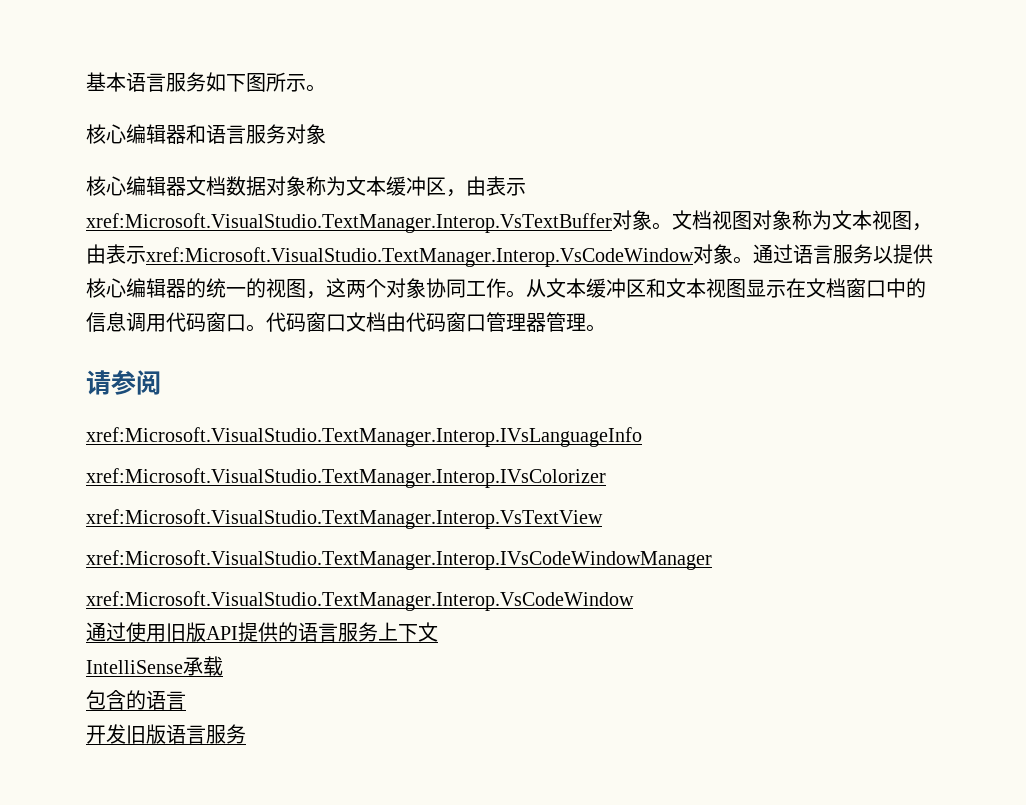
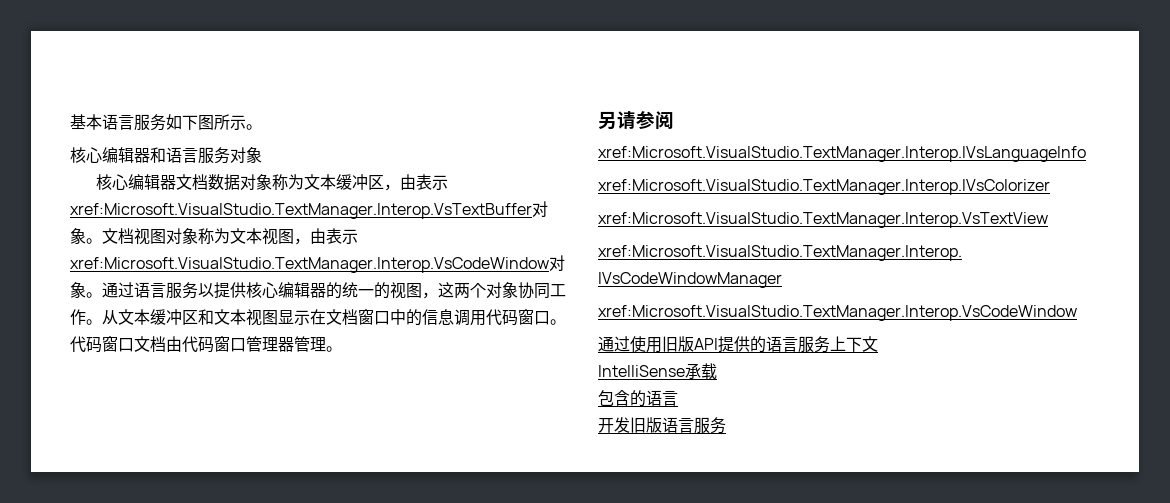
(606, 328) none -> [598,111,617,130] 另

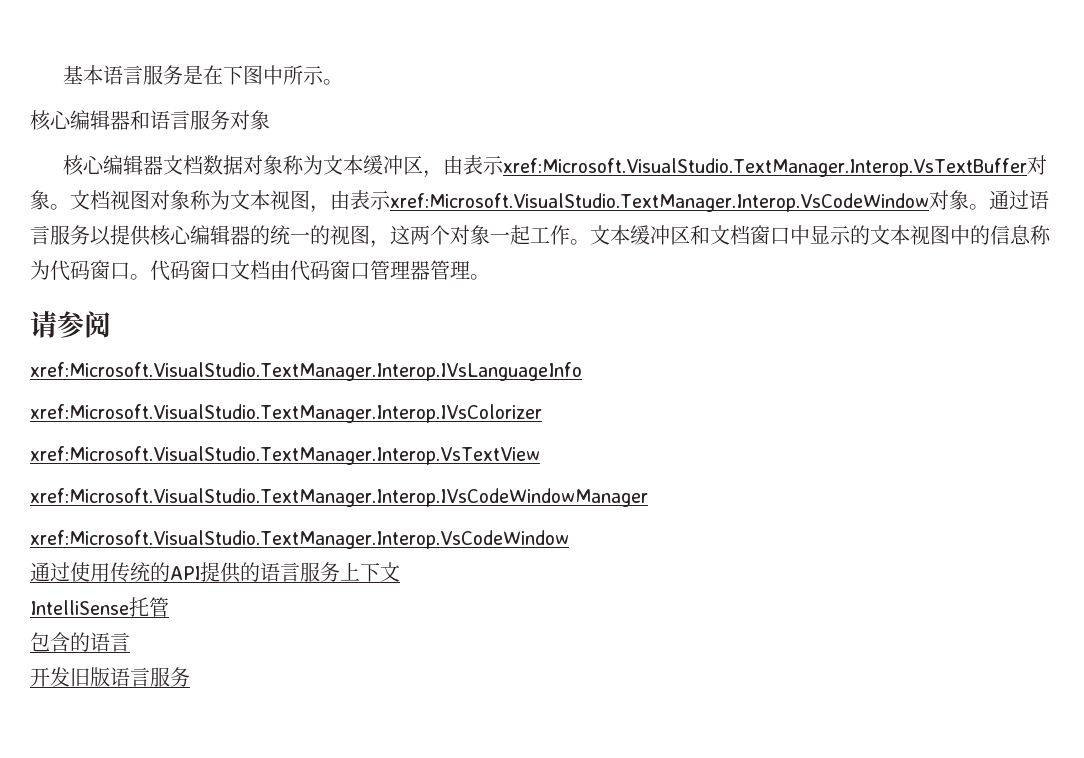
[166,114,214,130] 如下图 -> [183,65,284,85] 是在下图中
[518,282,566,299] [70,309,118,325] 协同工作。从 -> [490,225,590,245] 一起工作。
[230,309,486,326] 本视图显示在文档窗口中的信息调用 -> [730,225,1051,245] [30,260,50,280] 档窗口中显示的文本视图中的信息称为
[598,111,617,130] 另 -> (490, 277) none
[662,336,694,352] 旧版 -> [110,562,170,582] 传统的
[685,363,717,380] 承载 -> [129,597,169,617] 托管

